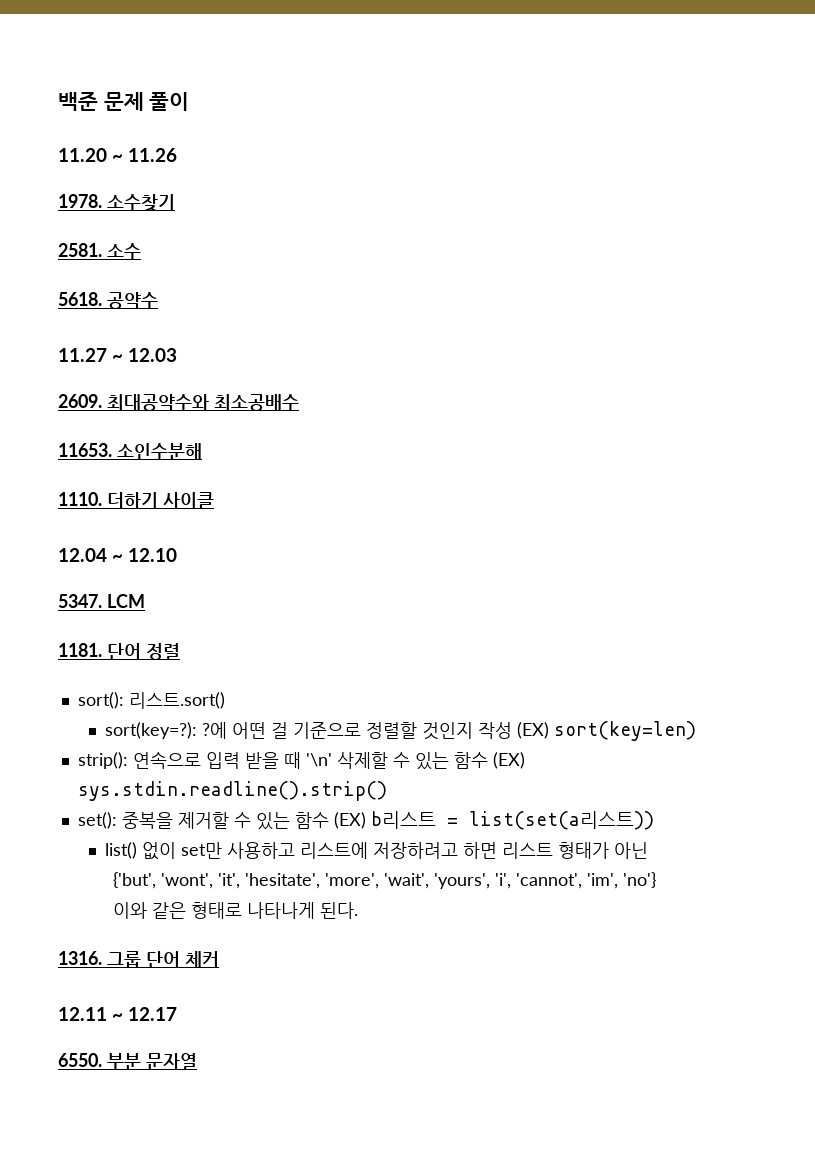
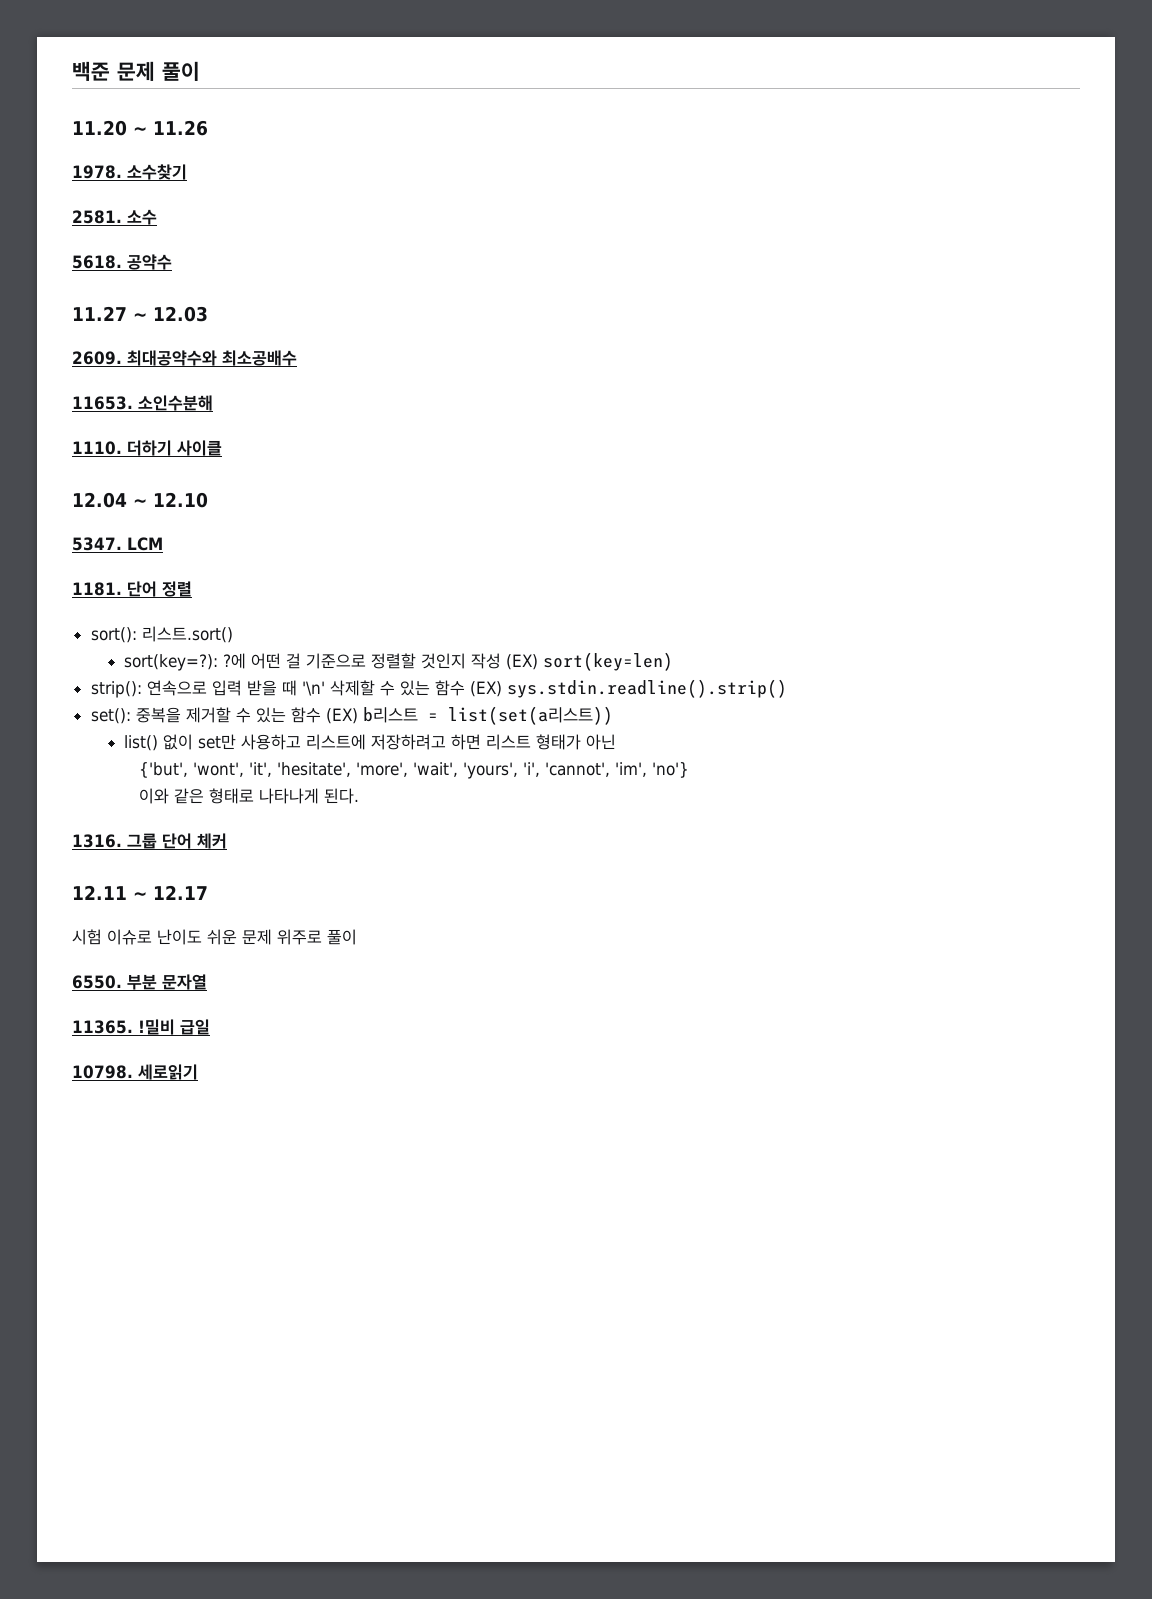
[58,1053,197,1070] 6550. 부분 문자열 -> [72,929,357,945] [72,974,207,990] [72,1019,210,1035] [72,1064,198,1080] 시험 이슈로 난이도 쉬운 문제 위주로 풀이 // 6550. 부분 문자열 // 11365. !밀비 급일 // 10798. 세로읽기

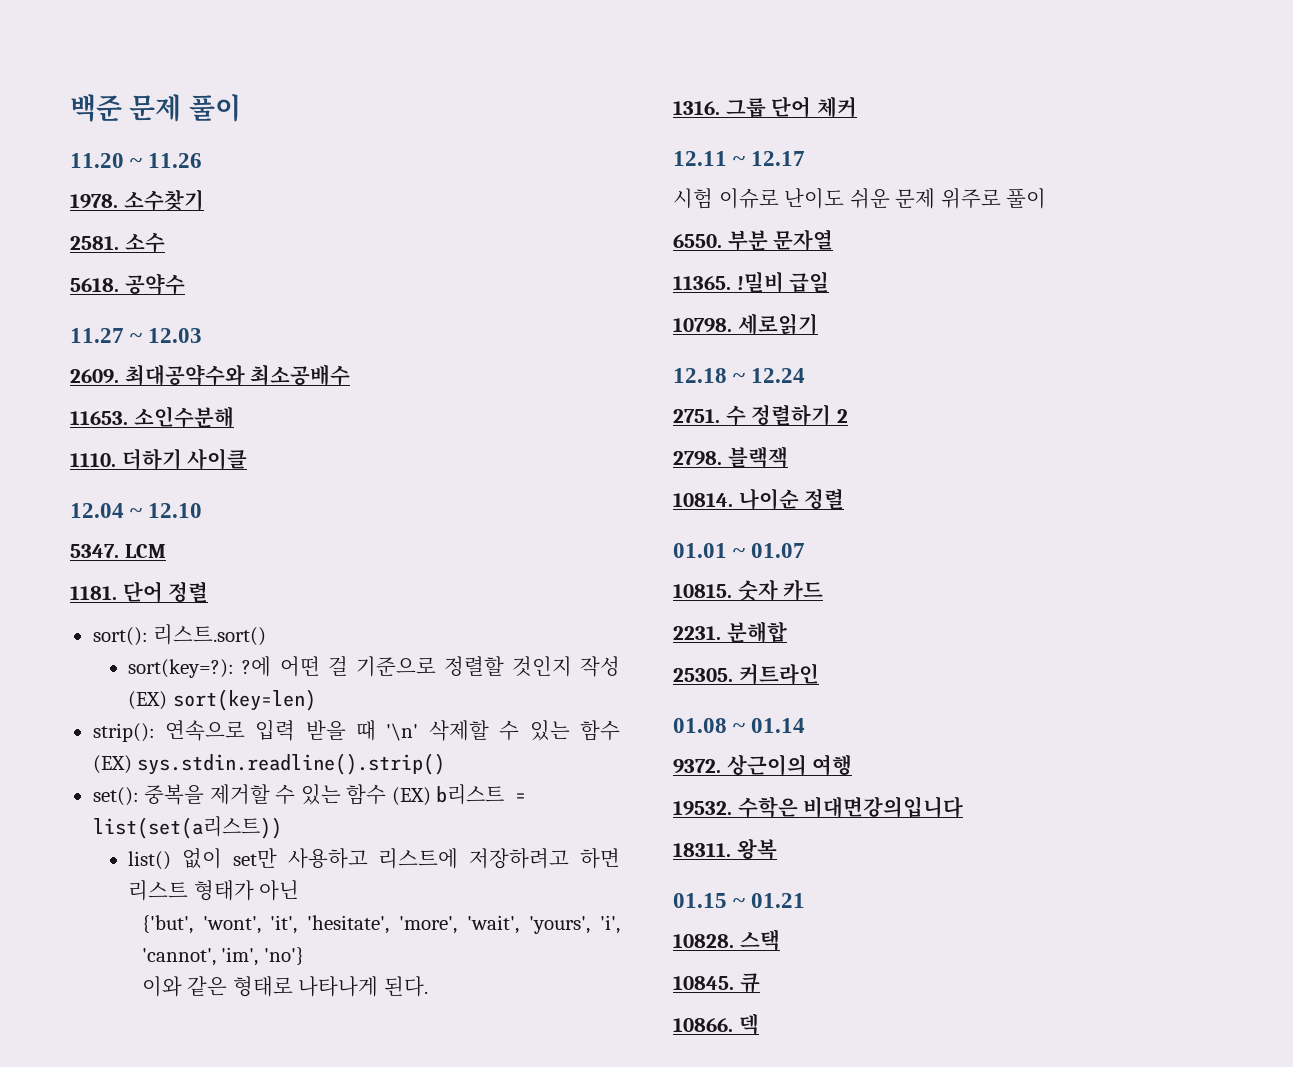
(198, 1072) none -> [673,368,806,383] [673,404,848,426] [673,446,788,468] [673,488,845,510] [673,543,806,558] [673,579,824,601] [673,621,787,643] [673,663,819,685] [673,718,806,733] [673,754,853,776] [673,796,964,818] [673,839,777,860] [673,893,806,908] [673,929,780,951] [673,973,760,993] [673,1014,759,1035] // 12.18 ~ 12.24 // 2751. 수 정렬하기 2 // 2798. 블랙잭 // 10814. 나이순 정렬 // 01.01 ~ 01.07 // 10815. 숫자 카드 // 2231. 분해합 // 25305. 커트라인 // 01.08 ~ 01.14 // 9372. 상근이의 여행 // 19532. 수학은 비대면강의입니다 // 18311. 왕복 // 01.15 ~ 01.21 // 10828. 스택 // 10845. 큐 // 10866. 덱

